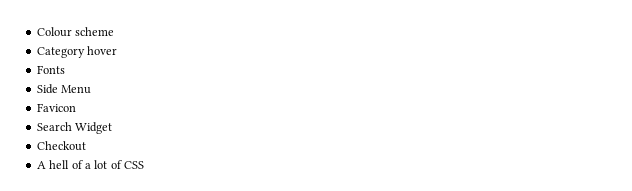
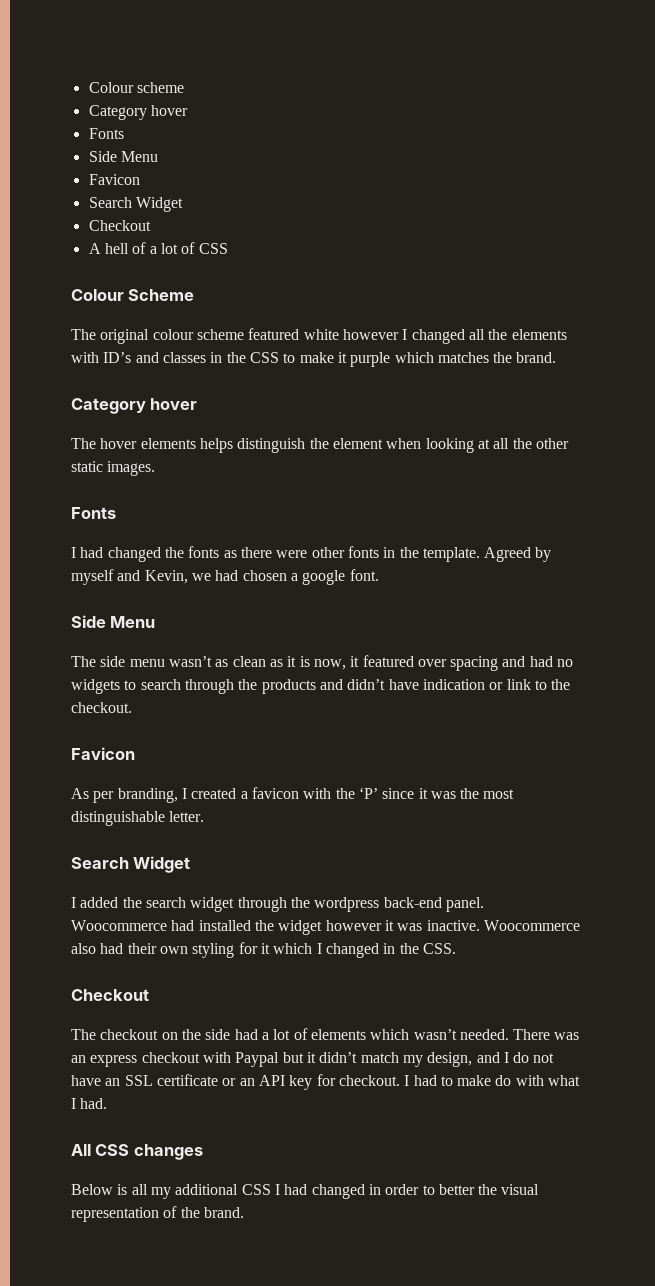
(144, 165) none -> [71,289,195,301] [71,328,567,344] [71,352,557,367] [71,398,198,414] [71,438,569,453] [71,461,156,476] [71,507,116,519] [71,546,552,562] [71,569,379,585] [71,615,156,628] [71,655,574,671] [71,679,571,694] [71,702,132,713] [71,747,135,760] [71,787,515,803] [71,811,205,826] [71,856,191,873] [71,897,484,912] [71,920,580,935] [71,942,456,958] [71,989,149,1001] [71,1028,580,1040] [71,1052,555,1067] [71,1074,581,1090] [71,1098,108,1109] [71,1144,203,1160] [71,1184,540,1199] [71,1206,244,1222] // Colour Scheme // The original colour scheme featured white however I changed all the elements with ID’s and classes in the CSS to make it purple which matches the brand. // Category hover // The hover elements helps distinguish the element when looking at all the other static images. // Fonts // I had changed the fonts as there were other fonts in the template. Agreed by myself and Kevin, we had chosen a google font. // Side Menu // The side menu wasn’t as clean as it is now, it featured over spacing and had no widgets to search through the products and didn’t have indication or link to the checkout. // Favicon // As per branding, I created a favicon with the ‘P’ since it was the most distinguishable letter. // Search Widget // I added the search widget through the wordpress back-end panel. Woocommerce had installed the widget however it was inactive. Woocommerce also had their own styling for it which I changed in the CSS. // Checkout // The checkout on the side had a lot of elements which wasn’t needed. There was an express checkout with Paypal but it didn’t match my design, and I do not have an SSL certificate or an API key for checkout. I had to make do with what I had. // All CSS changes // Below is all my additional CSS I had changed in order to better the visual representation of the brand.

